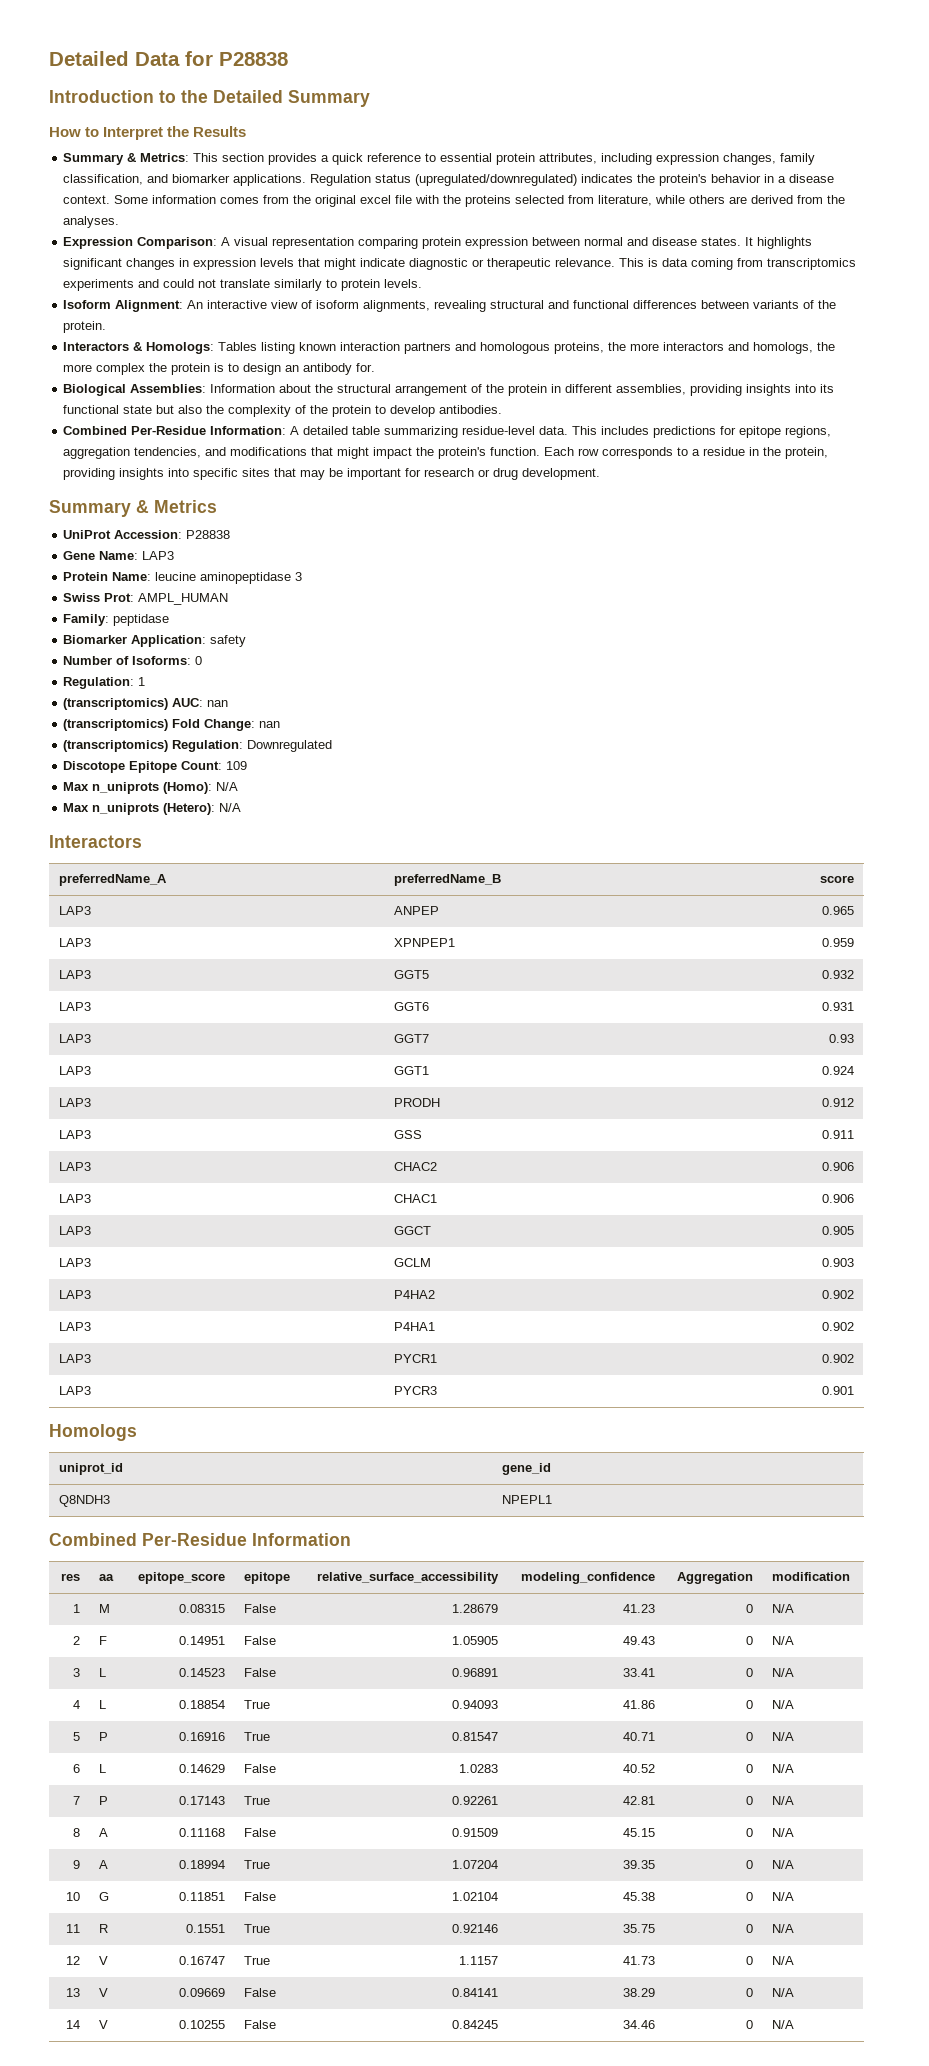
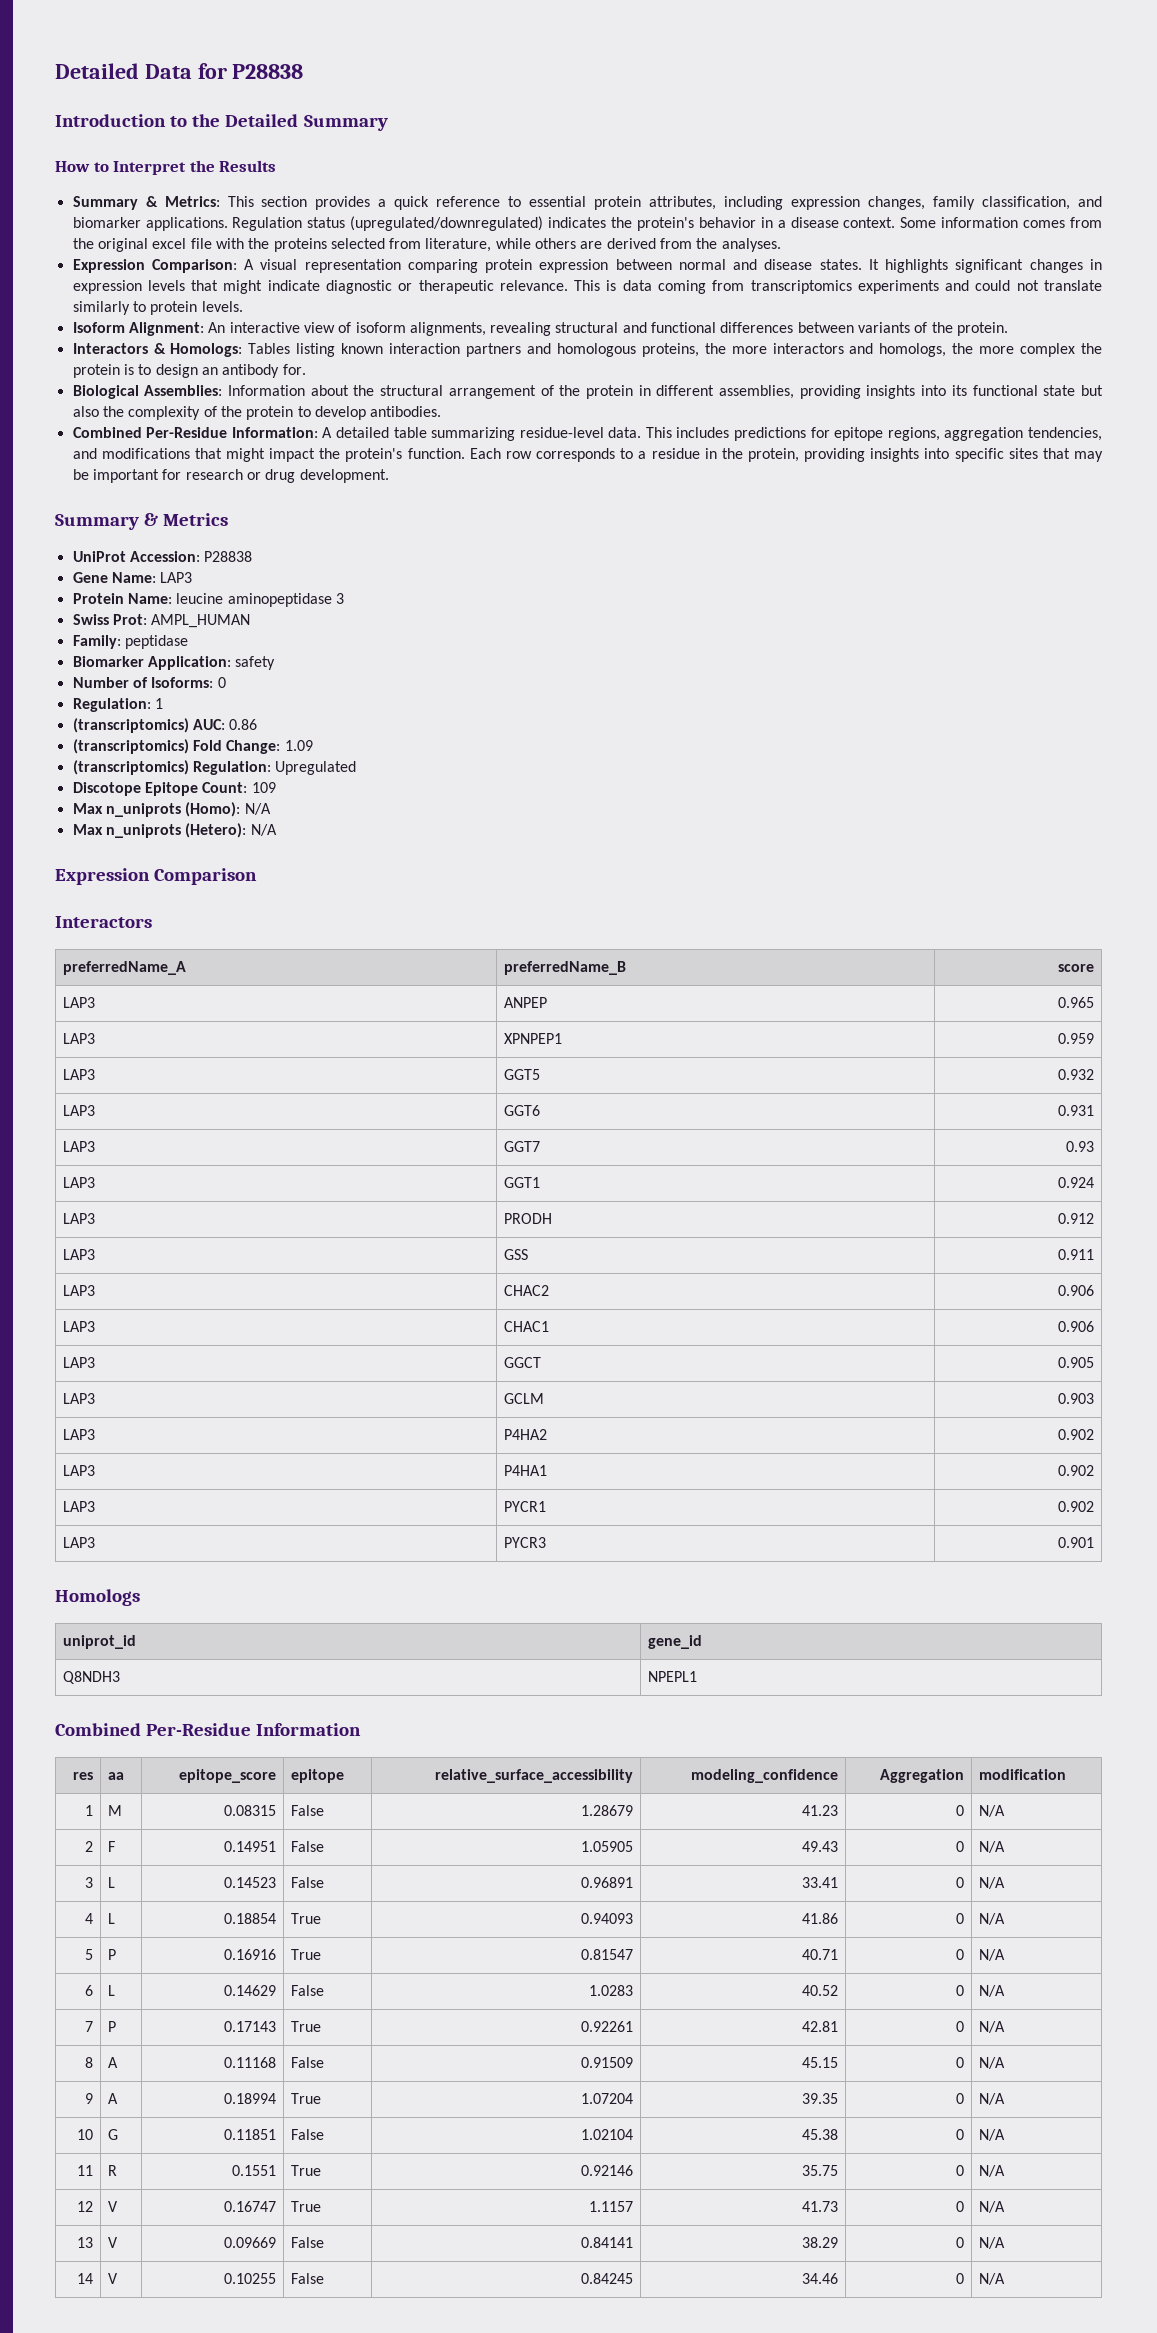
[207,700,229,707] nan -> [229,719,258,730] 0.86
[259,721,281,728] nan -> [284,740,313,751] 1.09
[247,740,333,752] Downregulated -> [275,761,357,775] Upregulated
(242, 807) none -> [55,868,258,885] // Expression Comparison

